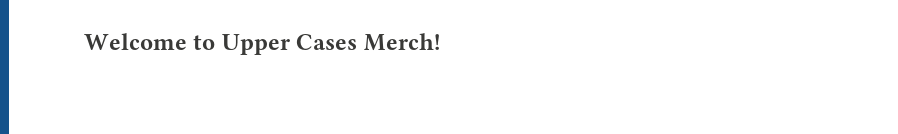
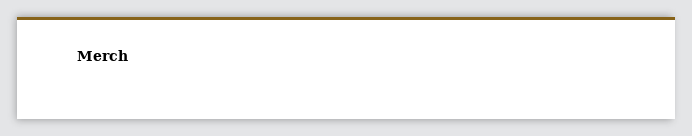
[84,33,440,55] Welcome to Upper Cases Merch! -> [77,50,128,61] Merch

